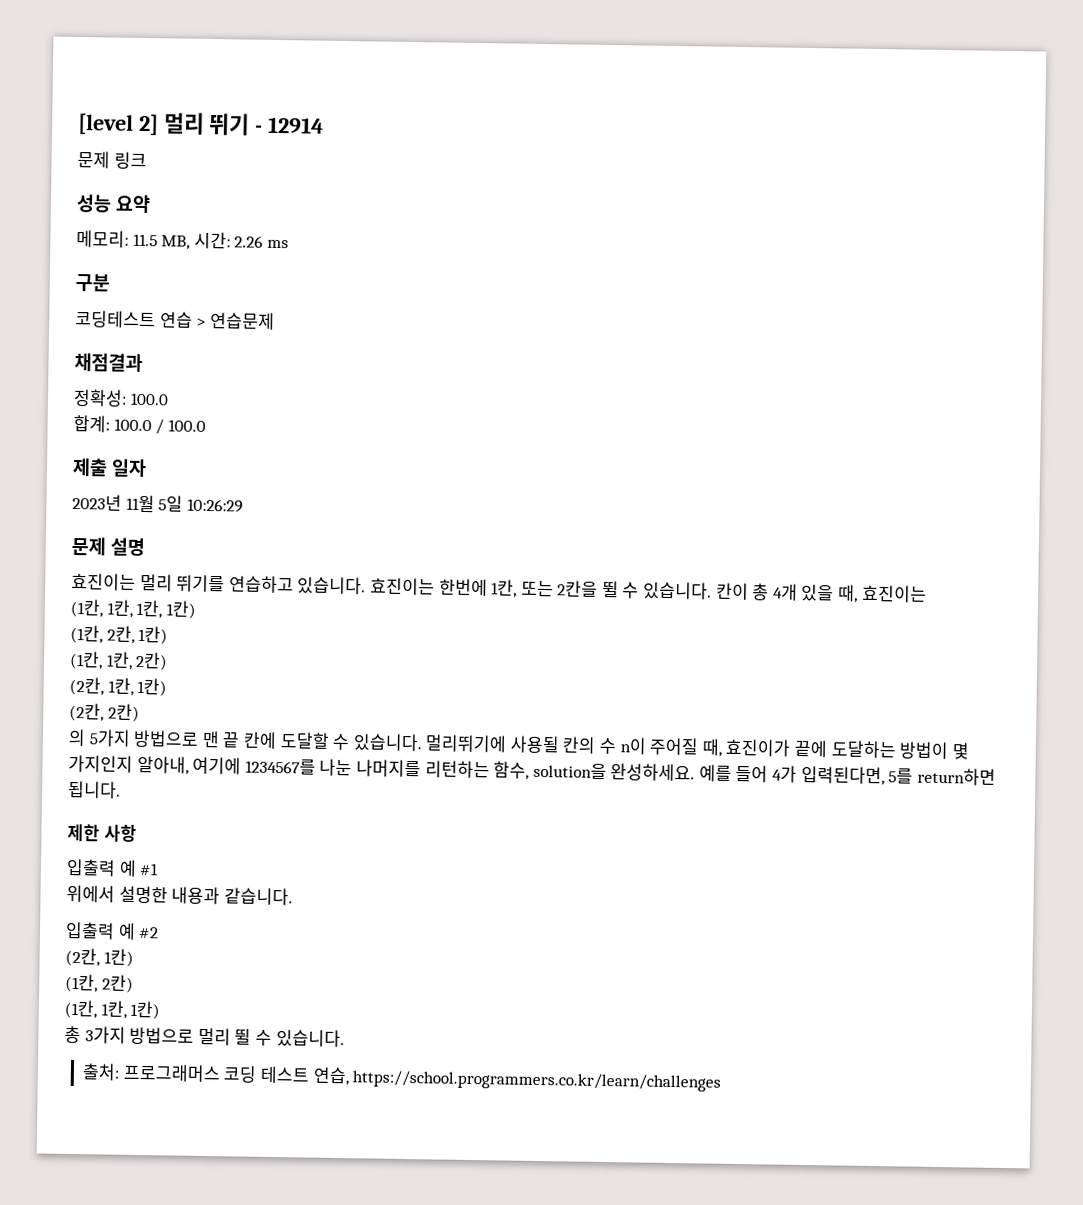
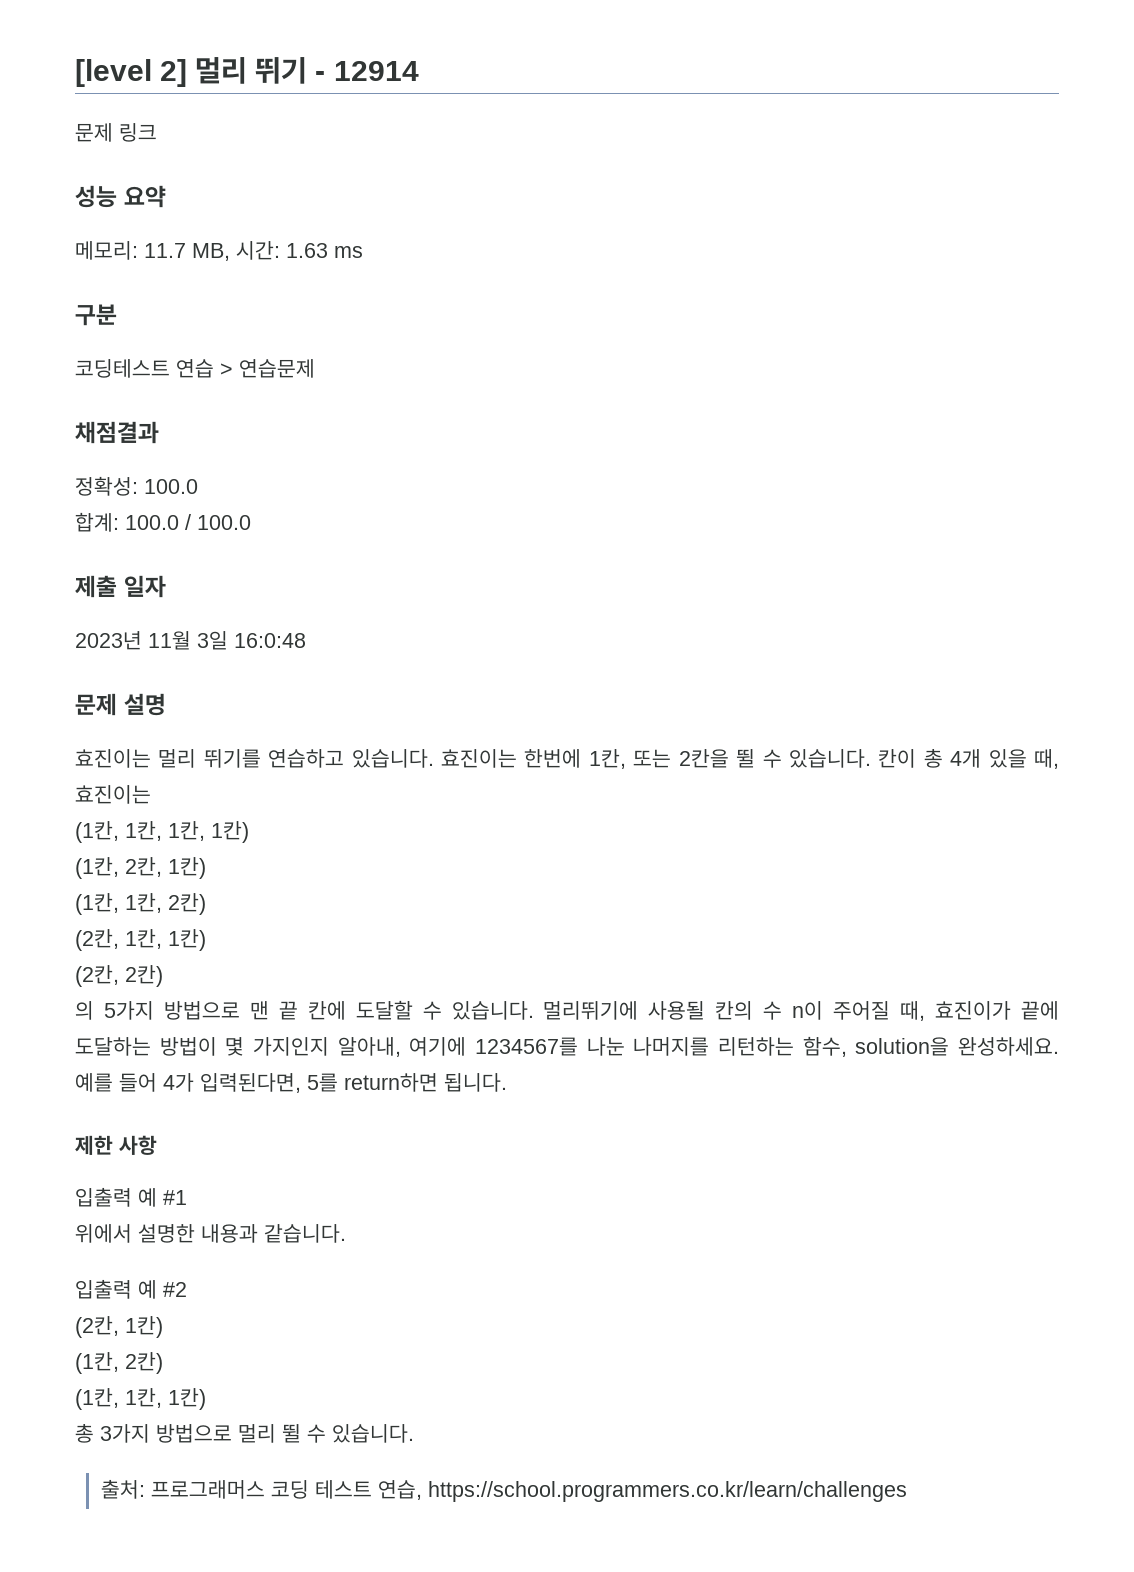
[132,233,158,247] 11.5 -> [144,243,186,258] 11.7
[234,235,264,248] 2.26 -> [286,243,328,258] 1.63
[158,495,243,513] 5일 10:26:29 -> [197,631,306,650] 3일 16:0:48

